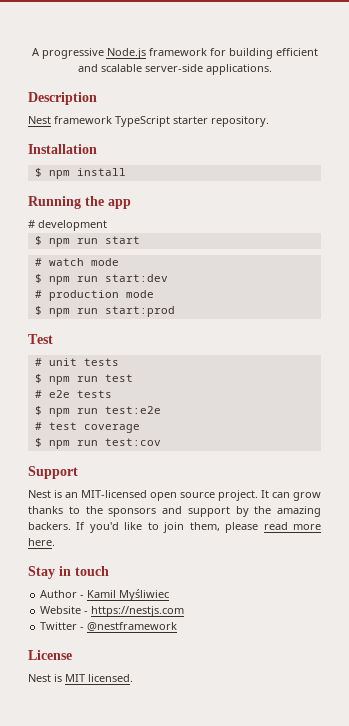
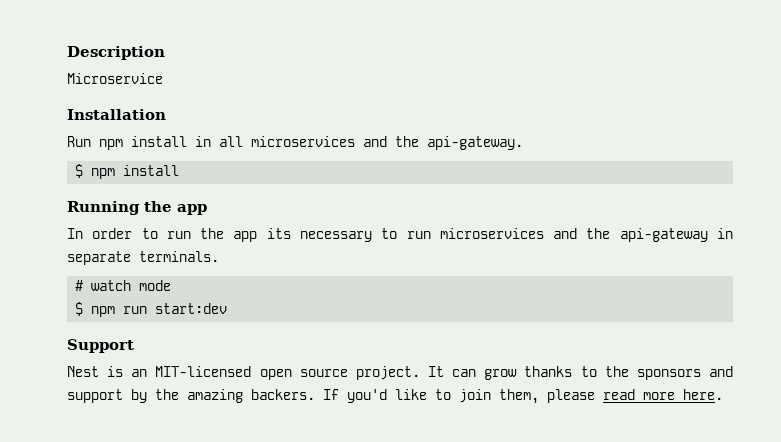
[31,48,318,59] [77,64,272,75] [28,92,97,105] [28,116,269,127] [28,144,97,154] A progressive Node.js framework for building efficient and scalable server-side applications. // Description // Nest framework TypeScript starter repository. // Installation -> [67,46,165,60] [67,73,163,84] [67,109,166,120] [67,136,523,150] Description // Microservice // Installation // Run npm install in all microservices and the api-gateway.
[28,220,107,231] [34,236,140,247] # development // $ npm run start -> [67,228,734,242] [67,251,219,265] In order to run the app its necessary to run microservices and the api-gateway in separate terminals.
[34,290,154,301] [34,306,175,317] [28,334,53,344] [34,358,119,366] [34,374,133,385] [34,390,112,398] [34,406,161,417] [34,422,140,433] [34,438,161,449] // # production mode // $ npm run start:prod // Test // # unit tests // $ npm run test // # e2e tests // $ npm run test:e2e // # test coverage // $ npm run test:cov -> (228, 308) none
[28,566,109,579] [40,589,170,601] [40,606,185,617] [40,622,178,631] [28,650,72,660] [28,674,133,682] // Stay in touch // Author - Kamil Myśliwiec // Website - https://nestjs.com // Twitter - @nestframework // License // Nest is MIT licensed. -> (723, 394) none

